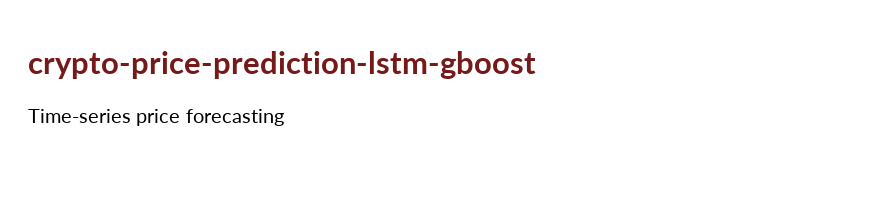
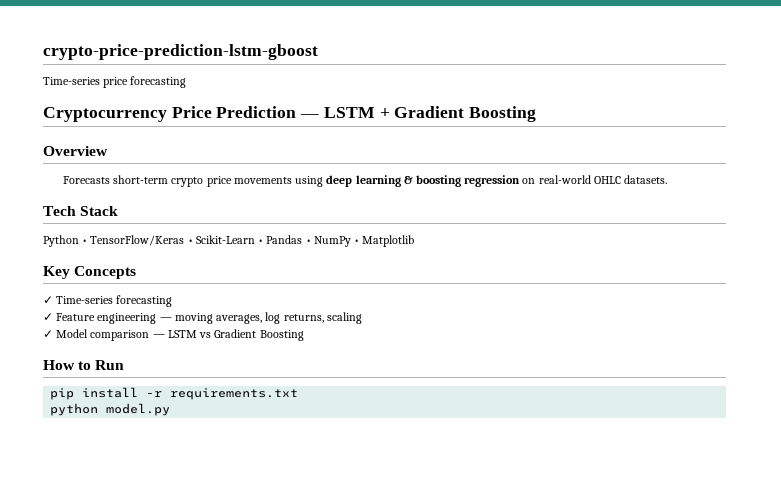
(284, 117) none -> [43,106,537,122] [43,146,108,156] [62,175,668,187] [43,206,119,216] [43,235,415,247] [43,266,137,279] [43,295,173,307] [43,312,362,324] [43,329,304,341] [43,360,125,370] [50,387,299,400] [50,403,171,416] // Cryptocurrency Price Prediction — LSTM + Gradient Boosting // Overview // Forecasts short-term crypto price movements using deep learning & boosting regression on real-world OHLC datasets. // Tech Stack // Python • TensorFlow/Keras • Scikit-Learn • Pandas • NumPy • Matplotlib // Key Concepts // ✓ Time-series forecasting // ✓ Feature engineering — moving averages, log returns, scaling // ✓ Model comparison — LSTM vs Gradient Boosting // How to Run // pip install -r requirements.txt // python model.py

